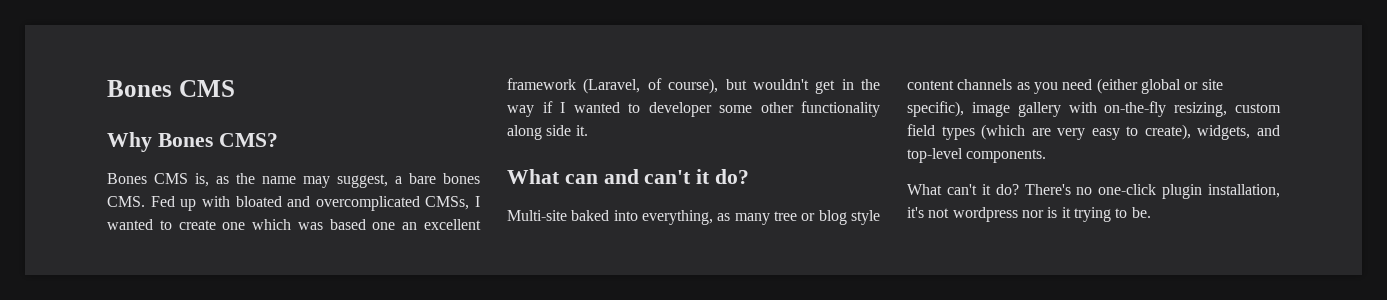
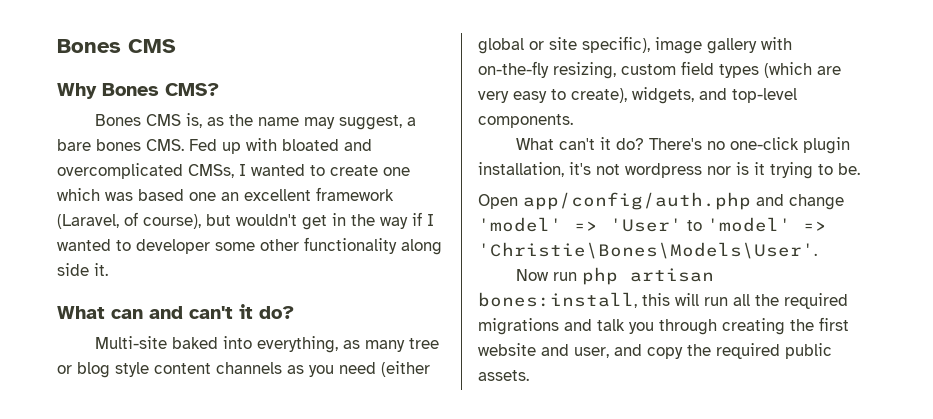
(1151, 212) none -> [478,192,844,210] [478,217,827,232] [478,242,817,259] [515,267,714,285] [478,292,848,309] [478,317,849,335] [478,343,832,359] [478,370,529,381] // Open app/config/auth.php and change 'model' => 'User' to 'model' => 'Christie\Bones\Models\User'. // Now run php artisan bones:install, this will run all the required migrations and talk you through creating the first website and user, and copy the required public assets.

